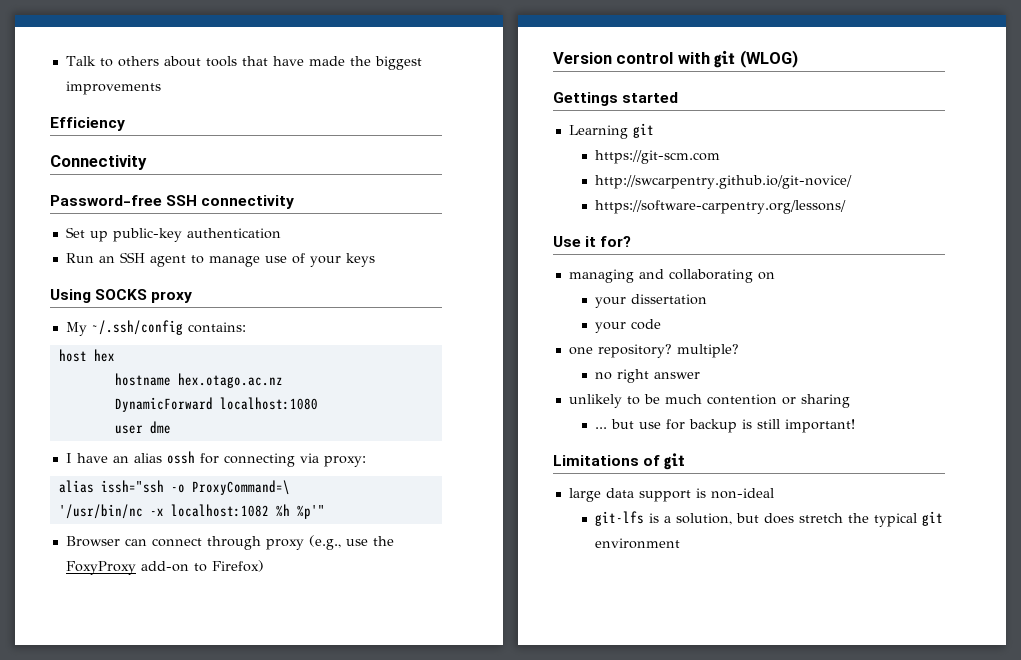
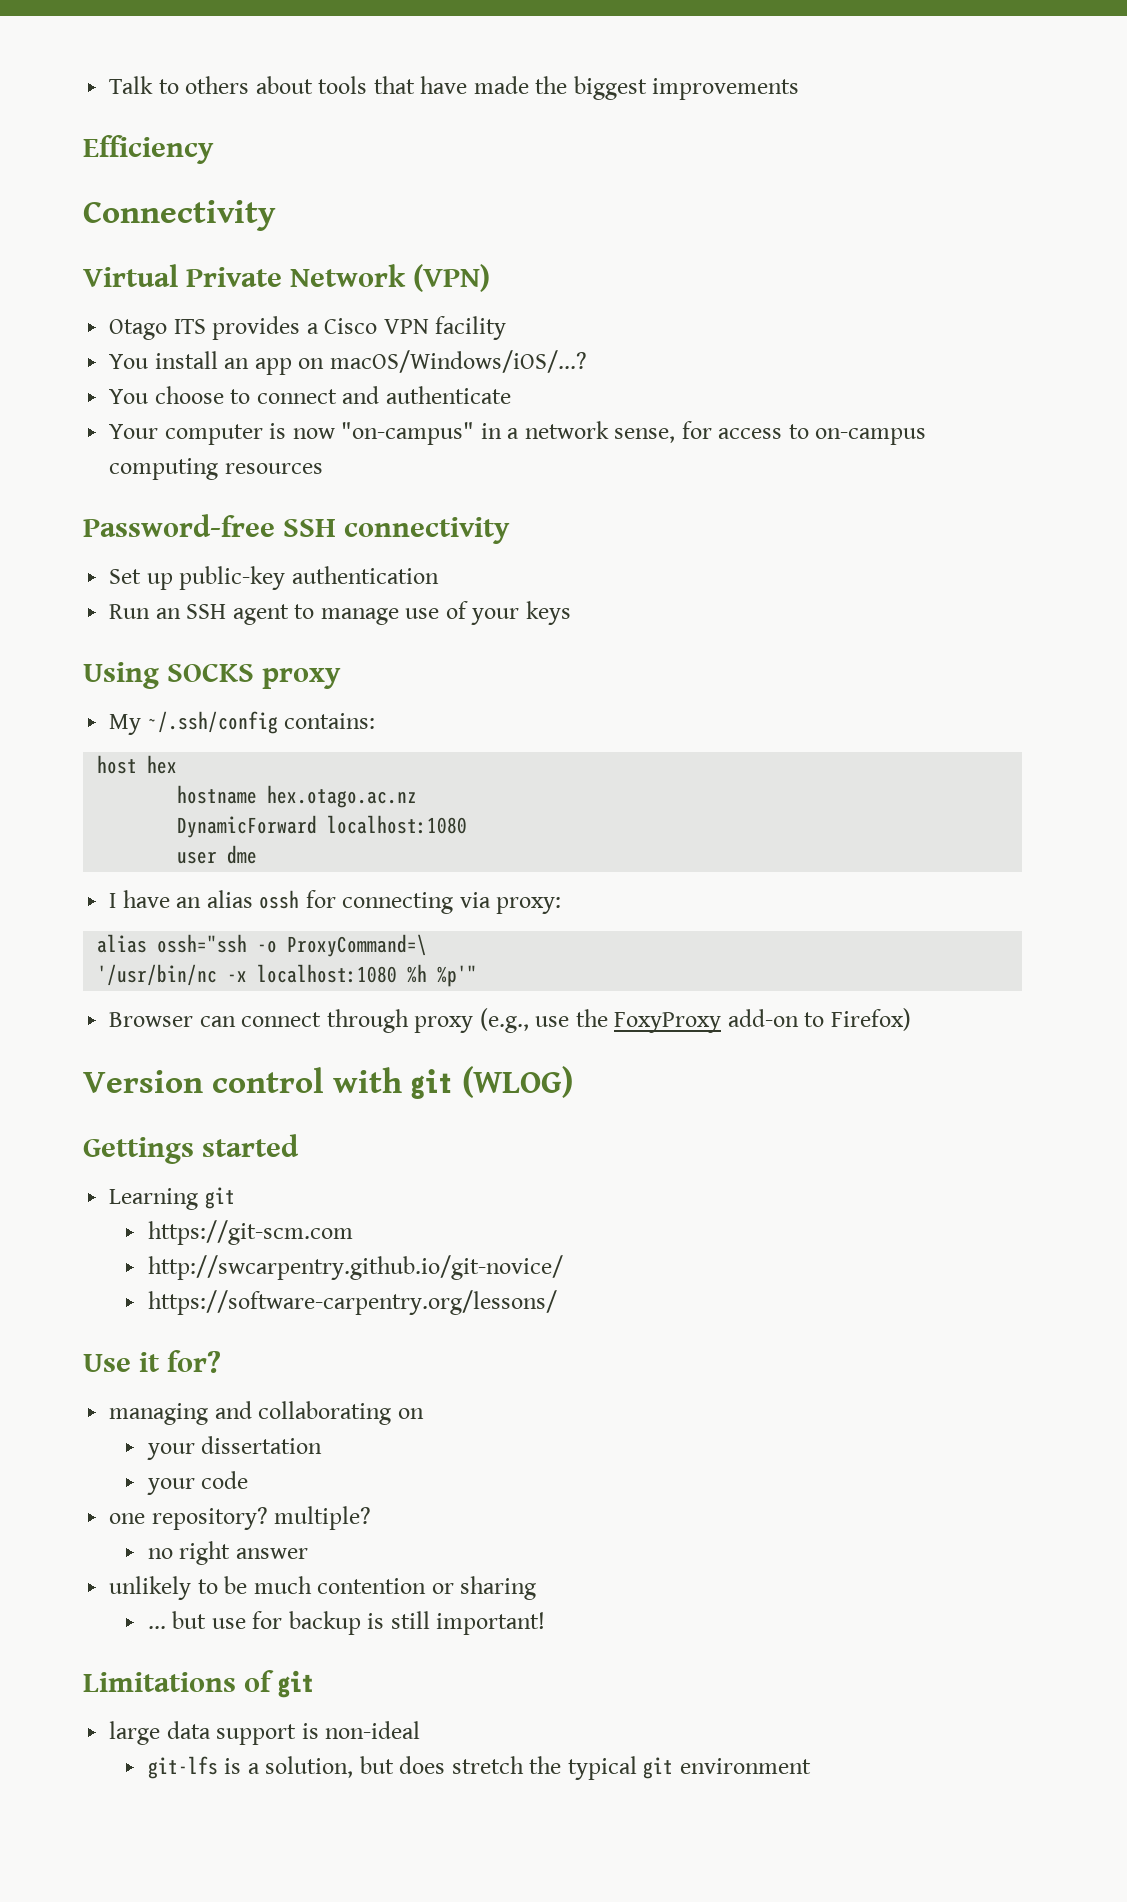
(147, 162) none -> [83,264,491,292] [109,316,507,340] [109,350,587,375] [109,386,511,404] [109,421,927,445] [109,458,323,480] // Virtual Private Network (VPN) // Otago ITS provides a Cisco VPN facility // You install an app on macOS/Windows/iOS/...? // You choose to connect and authenticate // Your computer is now "on-campus" in a network sense, for access to on-campus computing resources
[100,480,164,493] issh="ssh -> [157,934,248,953] ossh="ssh
[170,504,269,517] localhost:1082 -> [257,964,398,983] localhost:1080

